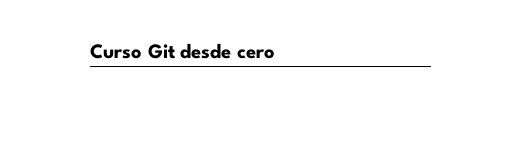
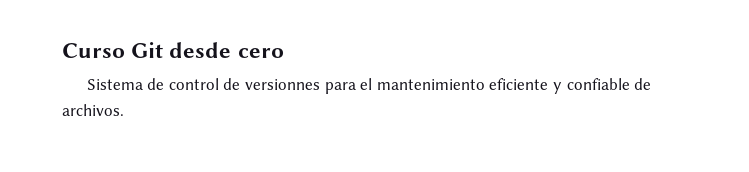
(275, 54) none -> [86,78,652,94] [62,104,124,116] // Sistema de control de versionnes para el mantenimiento eficiente y confiable de archivos.

